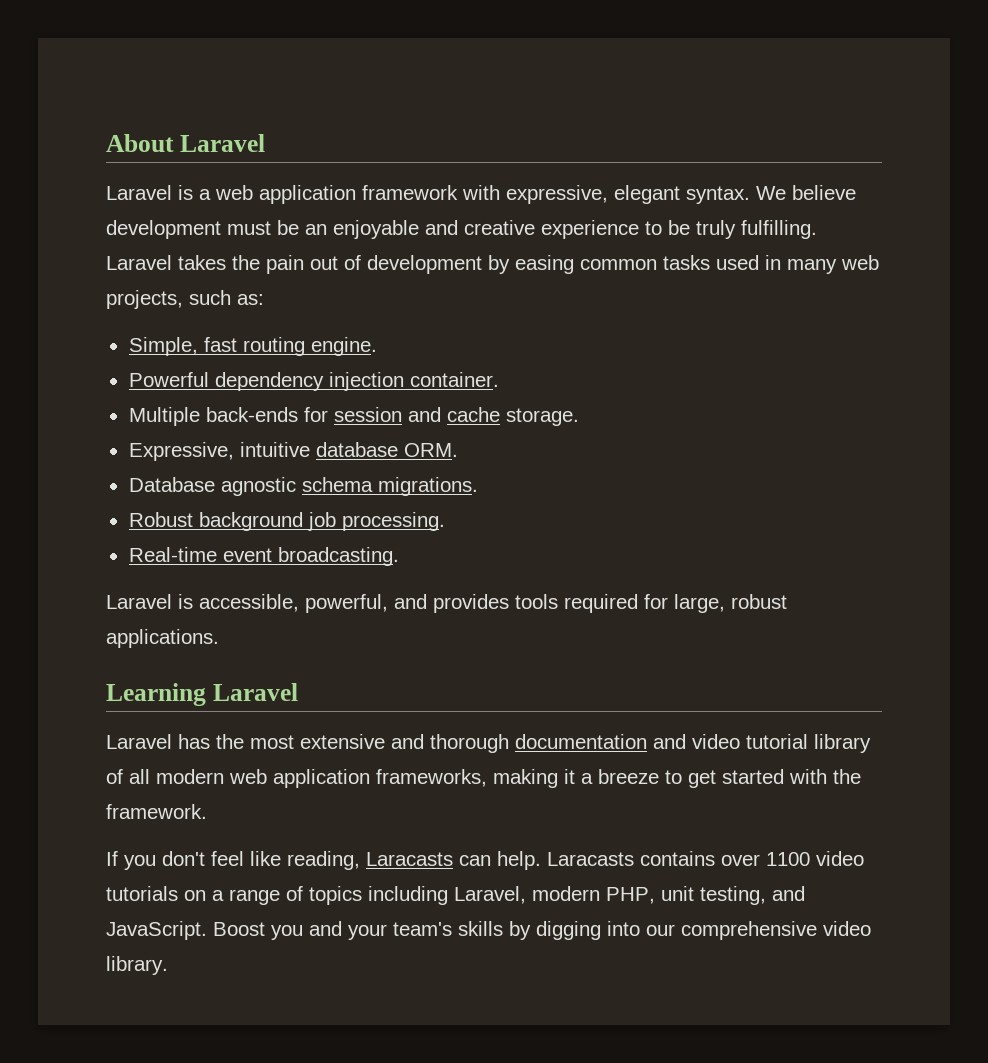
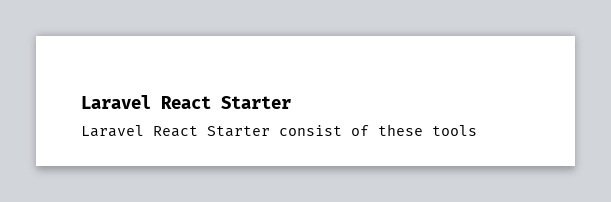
[106,134,265,152] [106,185,856,204] [106,220,817,239] [106,255,879,274] [106,290,264,309] [128,337,377,356] [128,372,499,391] [128,407,579,426] [128,442,458,461] [128,477,478,496] [128,512,445,531] [128,547,399,566] [106,594,787,613] [106,629,219,648] [106,683,298,706] [106,734,871,753] [106,769,861,788] [106,804,207,819] [106,851,864,870] [106,886,805,905] [106,921,871,940] [106,956,168,975] About Laravel // Laravel is a web application framework with expressive, elegant syntax. We believe development must be an enjoyable and creative experience to be truly fulfilling. Laravel takes the pain out of development by easing common tasks used in many web projects, such as: // Simple, fast routing engine. // Powerful dependency injection container. // Multiple back-ends for session and cache storage. // Expressive, intuitive database ORM. // Database agnostic schema migrations. // Robust background job processing. // Real-time event broadcasting. // Laravel is accessible, powerful, and provides tools required for large, robust applications. // Learning Laravel // Laravel has the most extensive and thorough documentation and video tutorial library of all modern web application frameworks, making it a breeze to get started with the framework. // If you don't feel like reading, Laracasts can help. Laracasts contains over 1100 video tutorials on a range of topics including Laravel, modern PHP, unit testing, and JavaScript. Boost you and your team's skills by digging into our comprehensive video library. -> [81,95,291,109] [81,124,477,137] Laravel React Starter // Laravel React Starter consist of these tools

